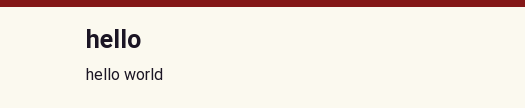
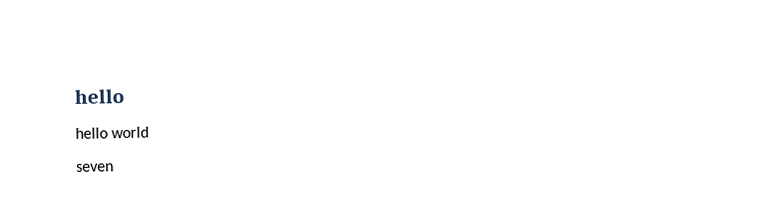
(164, 74) none -> [76,163,114,172] // seven

